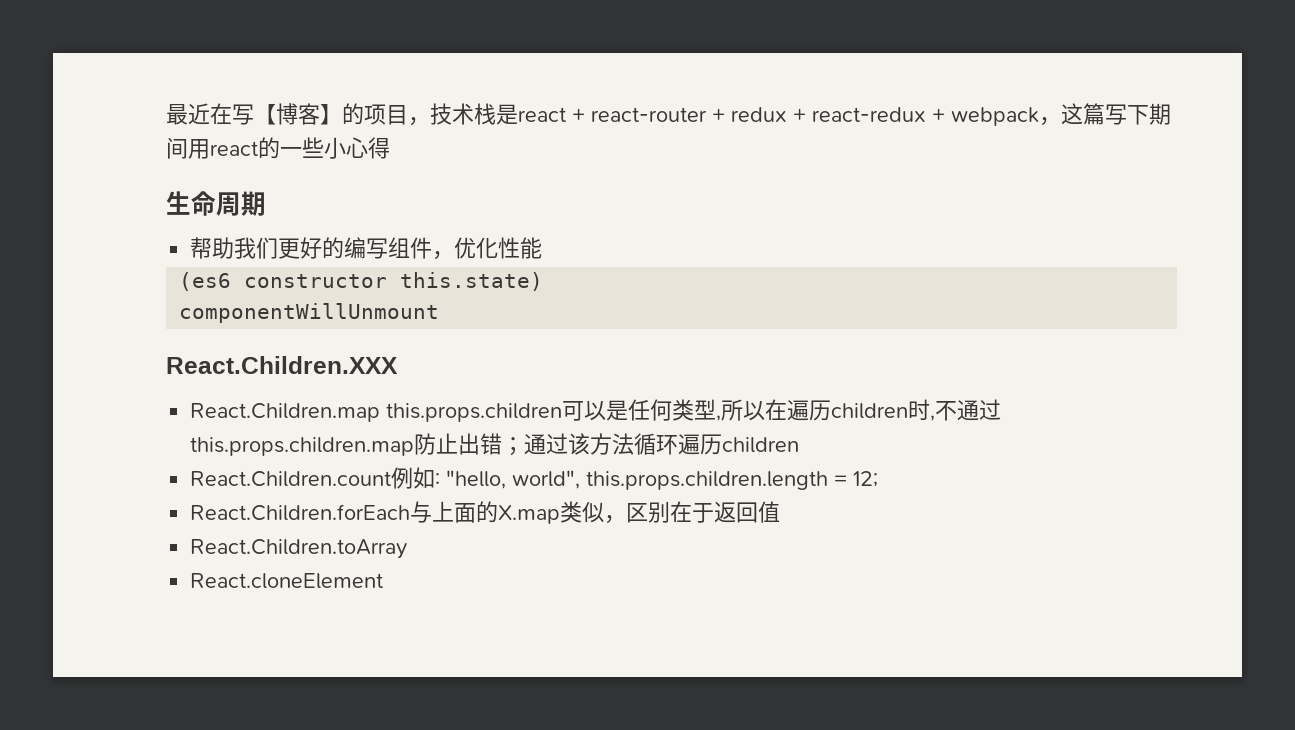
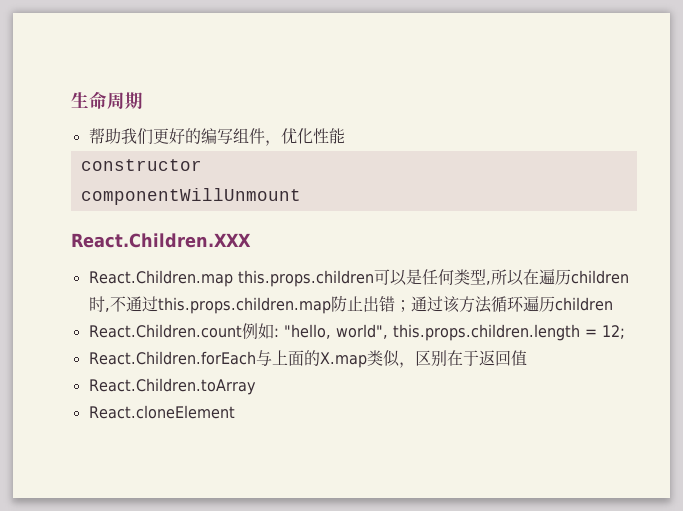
[166,103,1171,126] [166,137,390,159] 最近在写【博客】的项目，技术栈是react + react-router + redux + react-redux + webpack，这篇写下期间用react的一些小心得 // -> (71, 100) none
[179,272,232,291] (es6 -> (345, 136) none
[400,272,544,291] this.state) -> (202, 165) none

